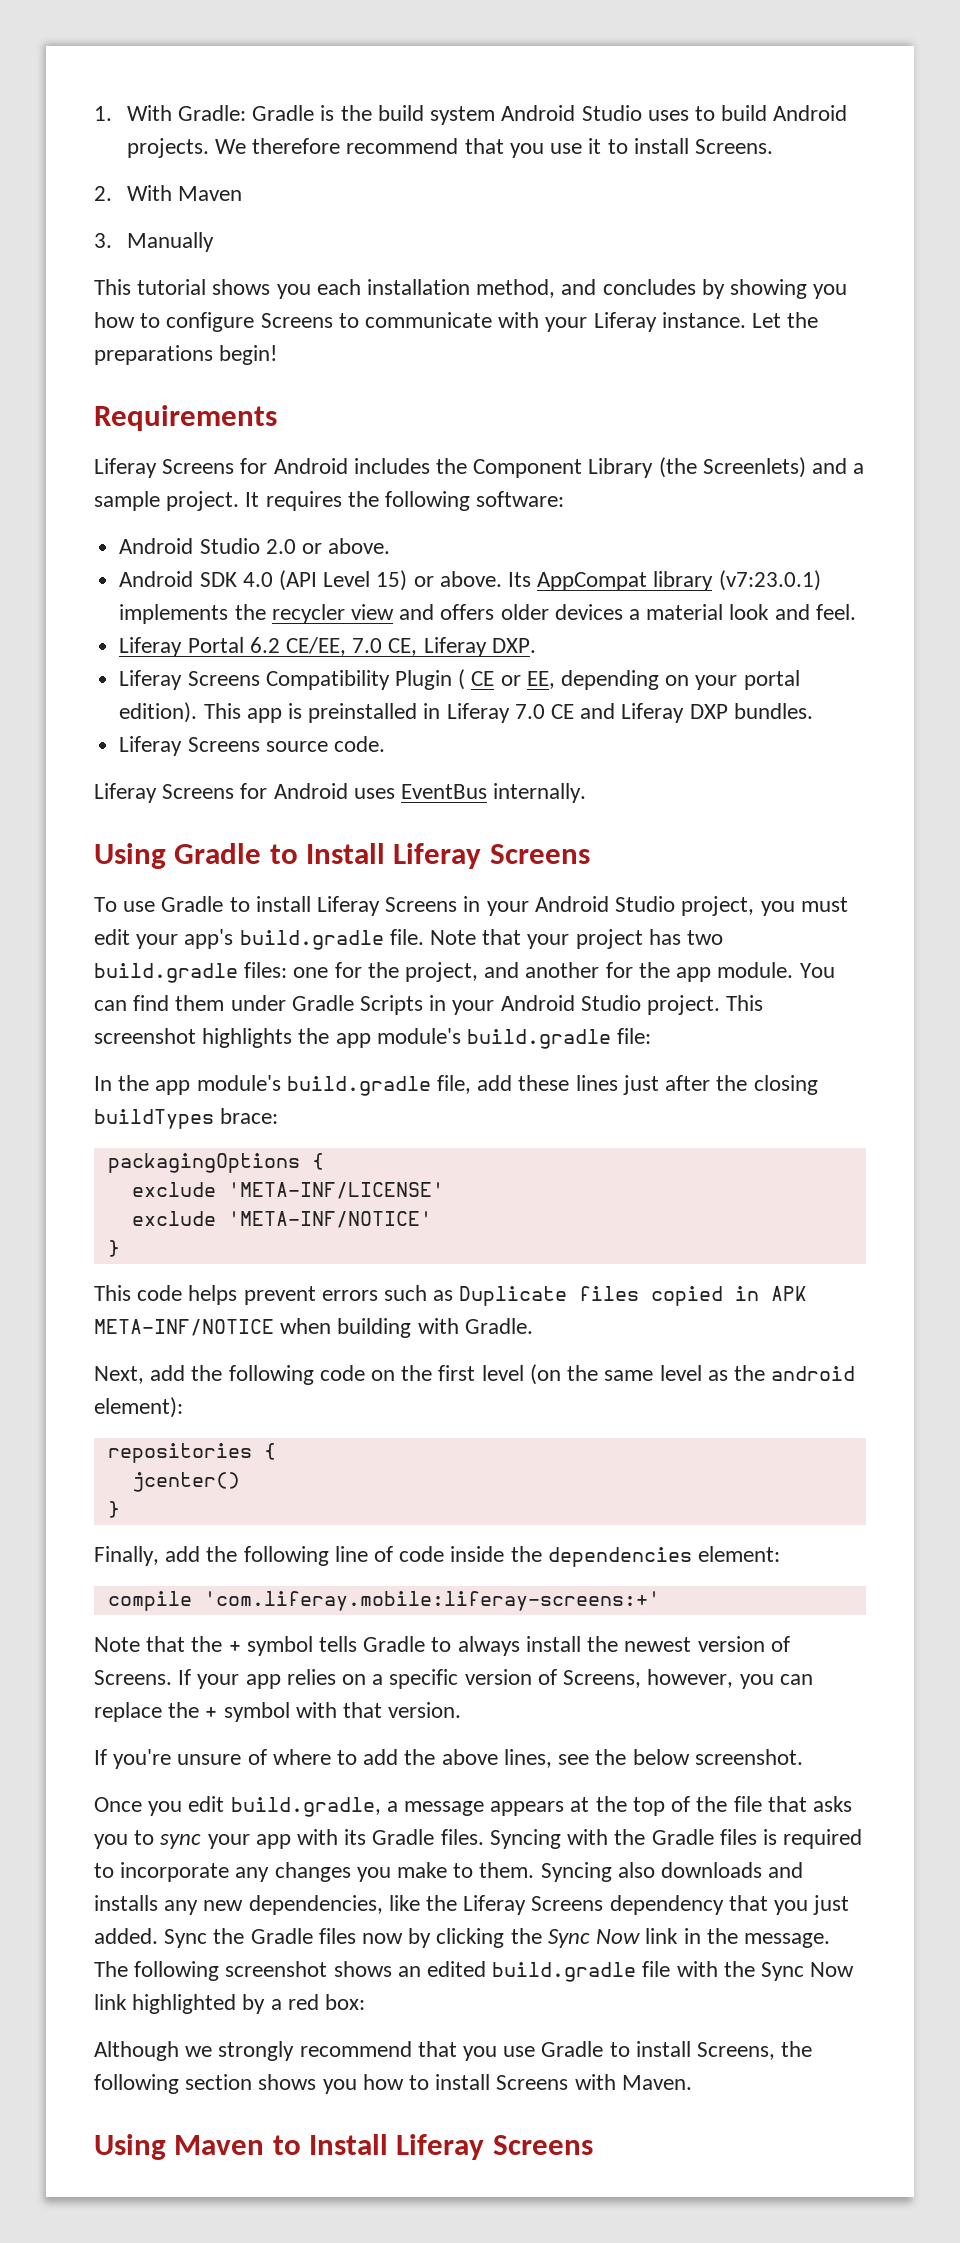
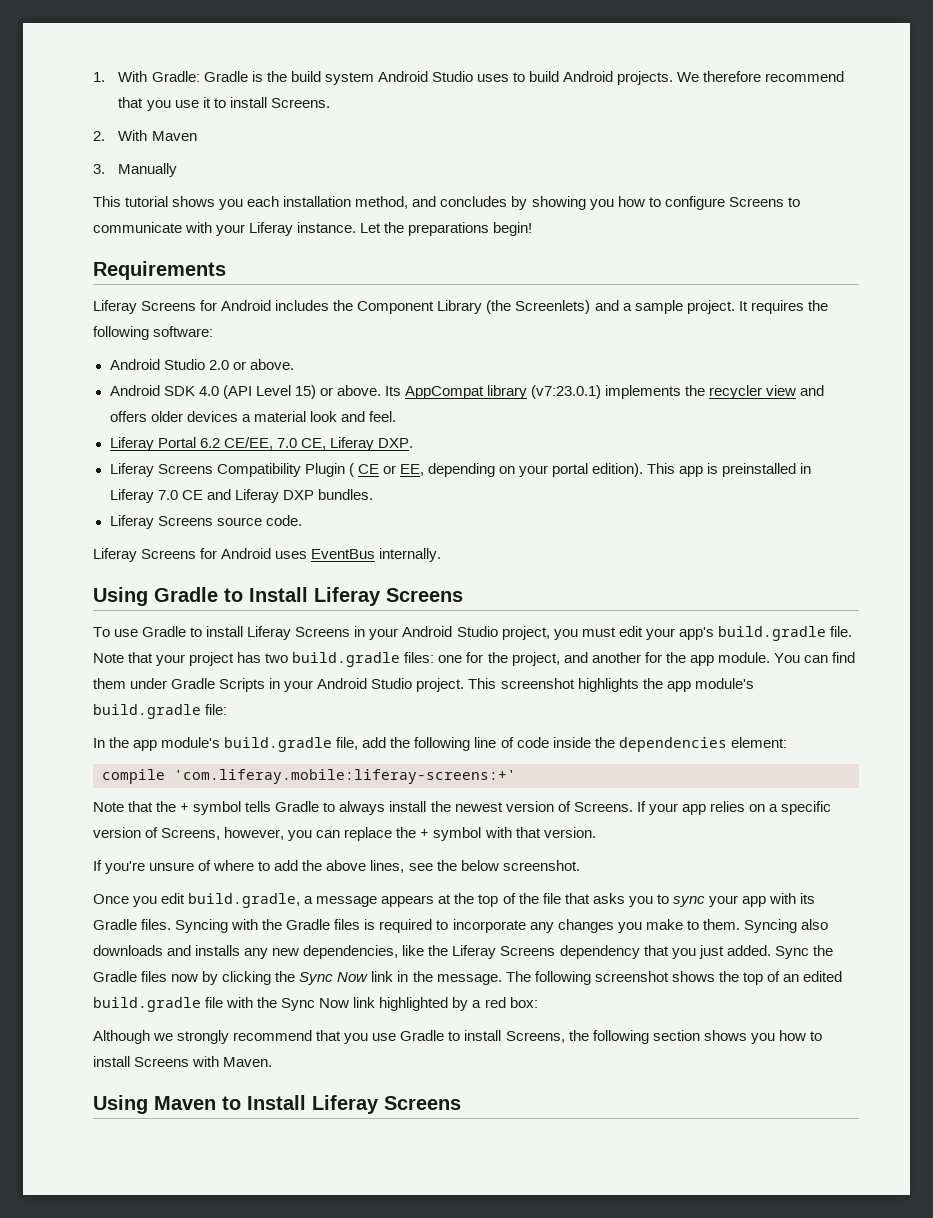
[518,1075,818,1095] [94,1108,279,1129] [107,1153,324,1173] [131,1182,444,1199] [131,1211,432,1228] [107,1240,120,1257] [94,1285,808,1306] [94,1318,533,1338] [94,1364,856,1385] [94,1397,183,1418] [107,1443,276,1463] [131,1472,240,1492] [107,1501,120,1518] [94,1546,201,1566] these lines just after the closing buildTypes brace: // packagingOptions { // exclude 'META-INF/LICENSE' // exclude 'META-INF/NOTICE' // } // This code helps prevent errors such as Duplicate files copied in APK META-INF/NOTICE when building with Gradle. // Next, add the following code on the first level (on the same level as the android element): // repositories { // jcenter() // } // Finally, add -> (387, 742) none
(392, 1969) none -> [718,971,780,985] the top of

